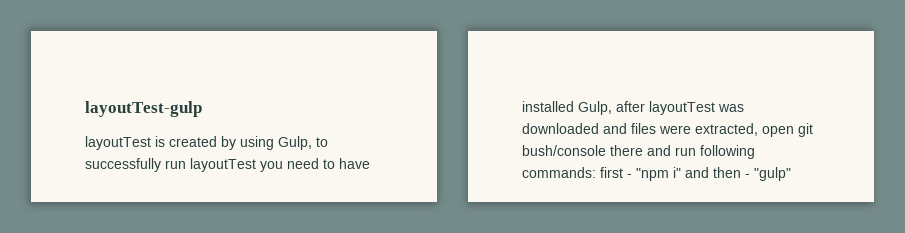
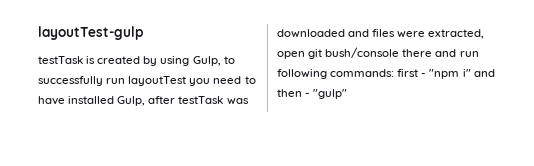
[85,136,151,150] layoutTest -> [38,56,83,64] testTask
[649,101,715,115] layoutTest -> [178,96,224,104] testTask

